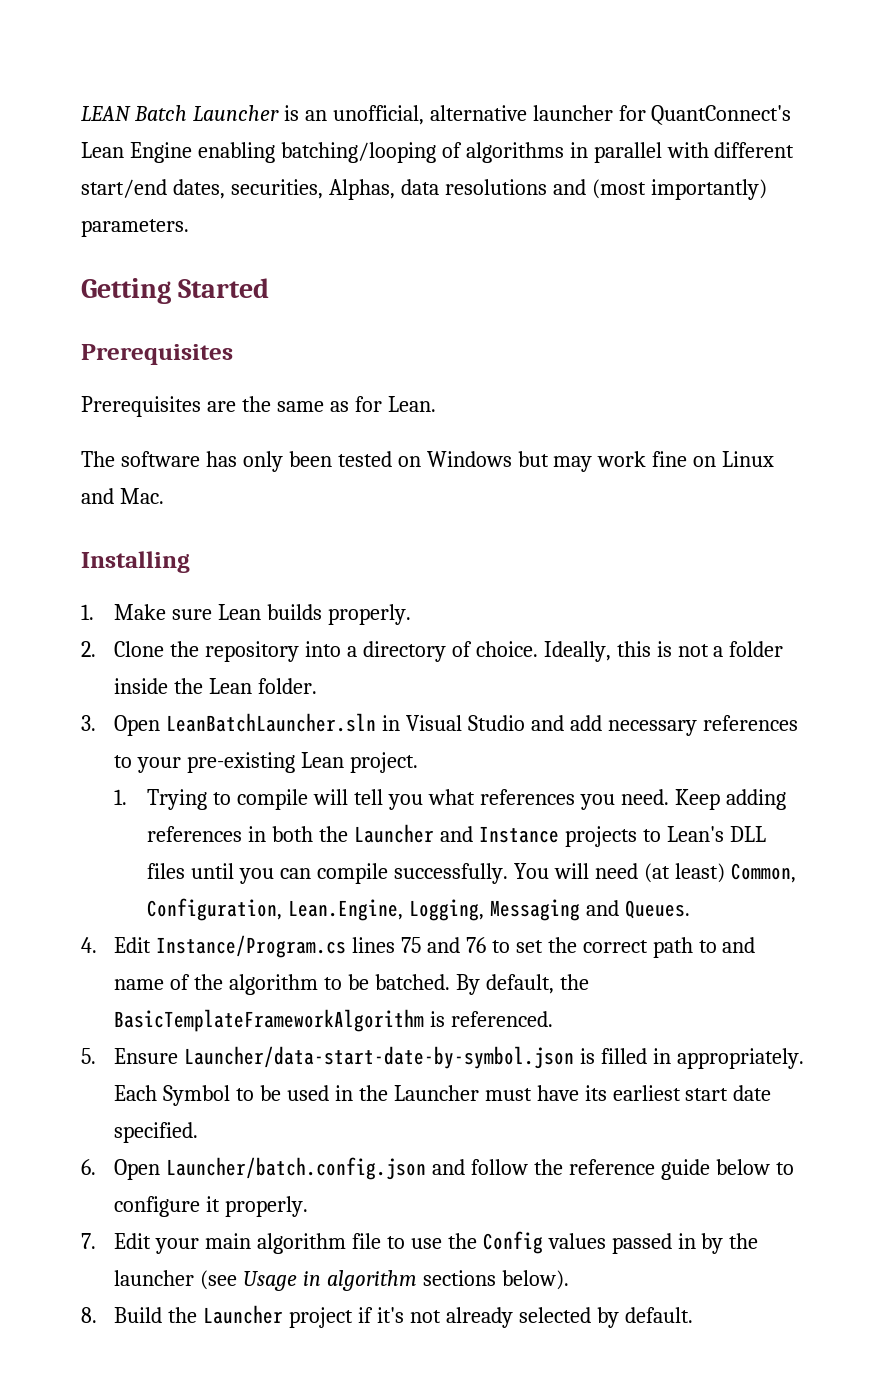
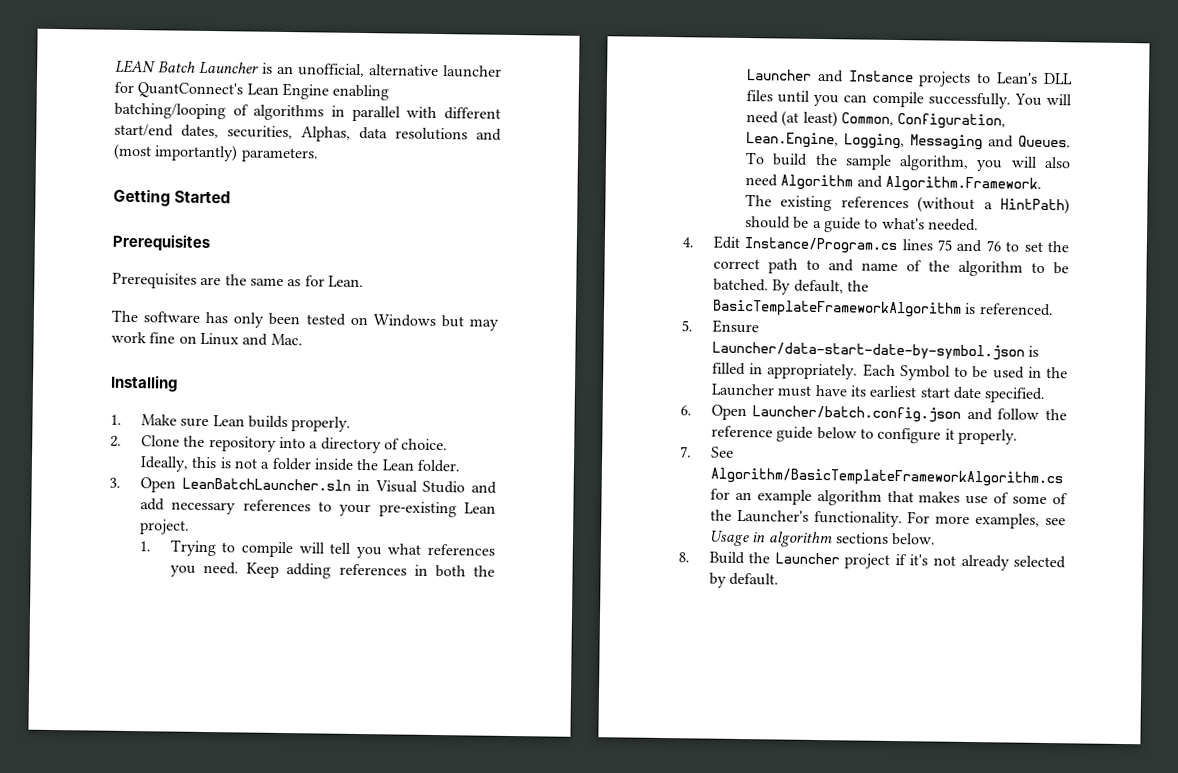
(691, 909) none -> [744,152,1071,172] [744,174,1042,193] [744,194,1070,215] [744,216,979,233] To build the sample algorithm, you will also need Algorithm and Algorithm.Framework. The existing references (without a HintPath) should be a guide to what's needed.
[114,1231,759,1254] [114,1270,238,1290] Edit your main algorithm file to use the Config values passed in by the launcher (see -> [710,446,734,458] [709,467,1063,488] [709,488,1068,506] [709,509,1066,529] See Algorithm/BasicTemplateFrameworkAlgorithm.cs for an example algorithm that makes use of some of the Launcher's functionality. For more examples, see
[501,1270,569,1290] below). -> [891,532,937,546] below.

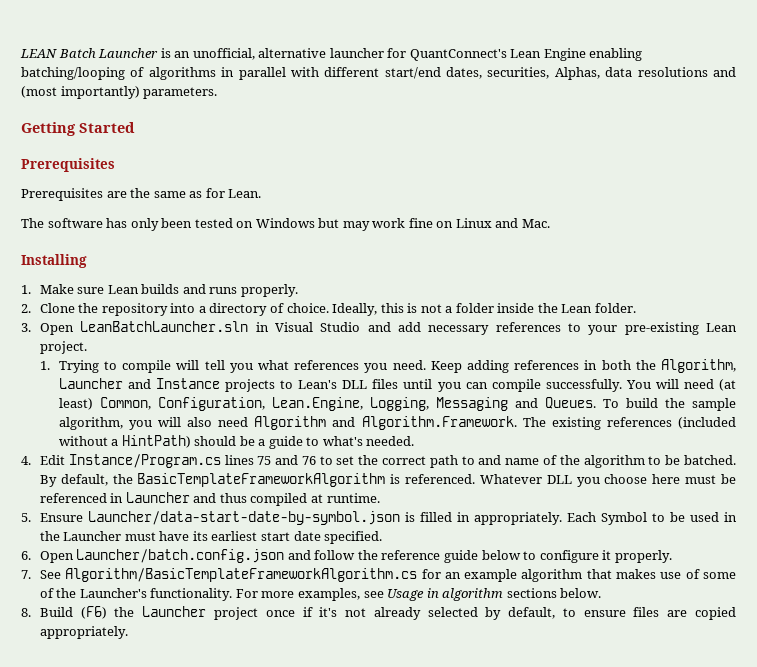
(288, 422) none -> [182,284,238,294] and runs
(496, 571) none -> [661,359,737,373] Algorithm,
[917,196,976,214] (without -> [678,417,737,429] [58,436,108,446] (included without
(1054, 310) none -> [479,474,736,487] [39,492,380,506] Whatever DLL you choose here must be referenced in Launcher and thus compiled at runtime.
(745, 558) none -> [80,606,107,619] (F6)
(891, 561) none -> [265,610,295,617] once
[729,572,780,586] default. -> [508,607,736,620] [39,626,128,639] default, to ensure files are copied appropriately.

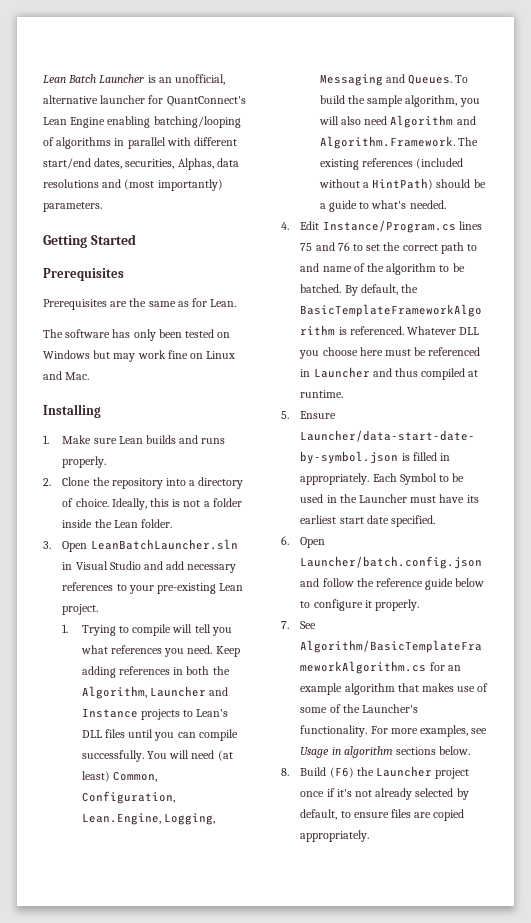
[20,49,57,58] LEAN -> [43,75,66,83] Lean

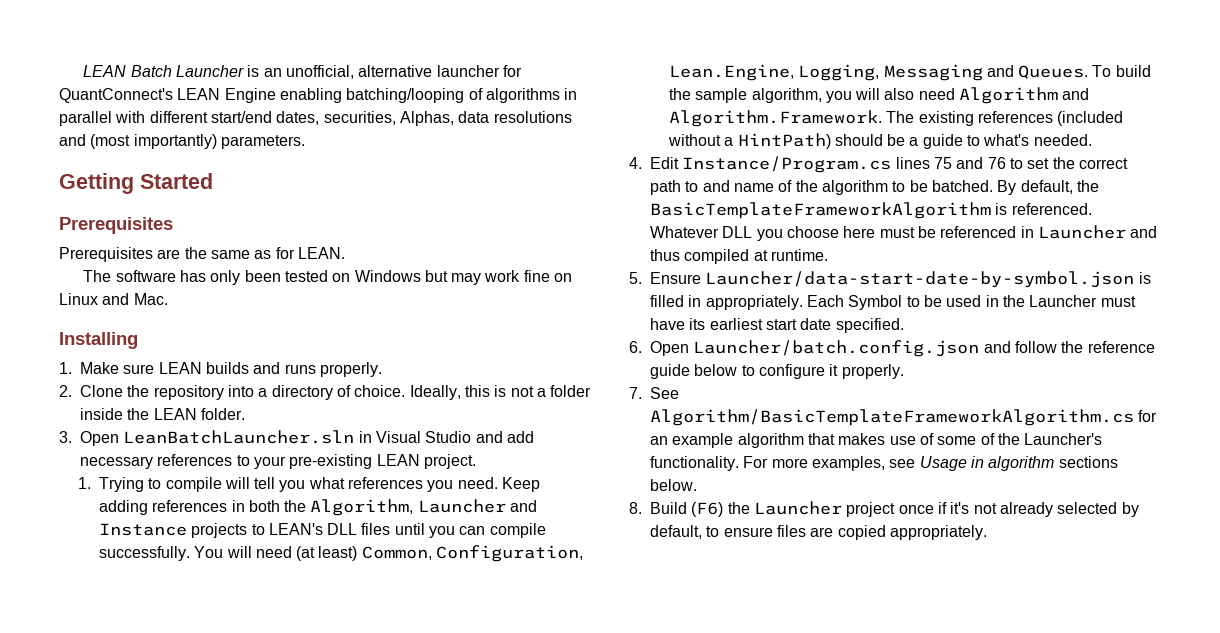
[43,75,66,83] Lean -> [83,65,127,77] LEAN
[43,117,67,125] Lean -> [177,88,221,100] LEAN
[210,299,237,307] Lean. -> [297,247,345,259] LEAN.
[118,436,143,444] Lean -> [158,362,202,374] LEAN
[113,520,138,528] Lean -> [153,408,197,420] LEAN
[219,583,244,591] Lean -> [376,454,420,466] LEAN
[196,709,229,717] Lean's -> [268,523,323,535] LEAN's

